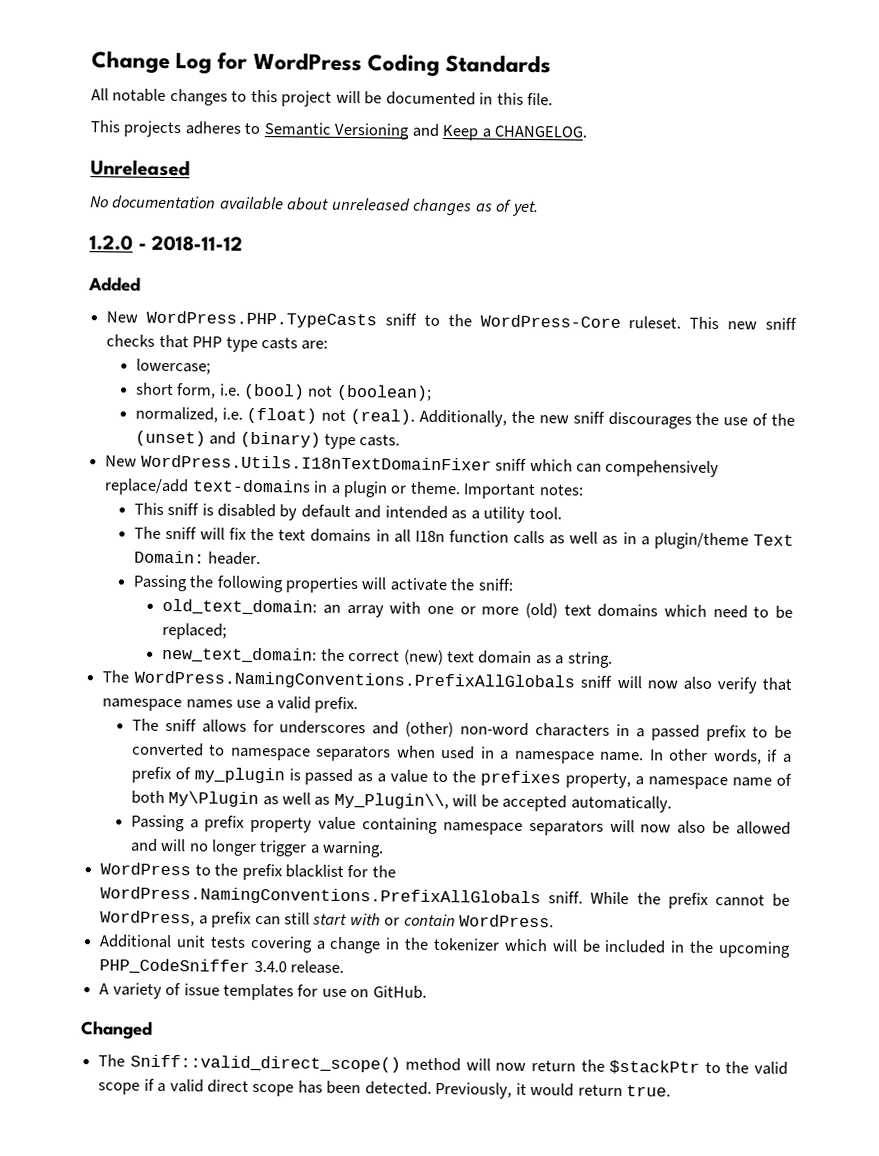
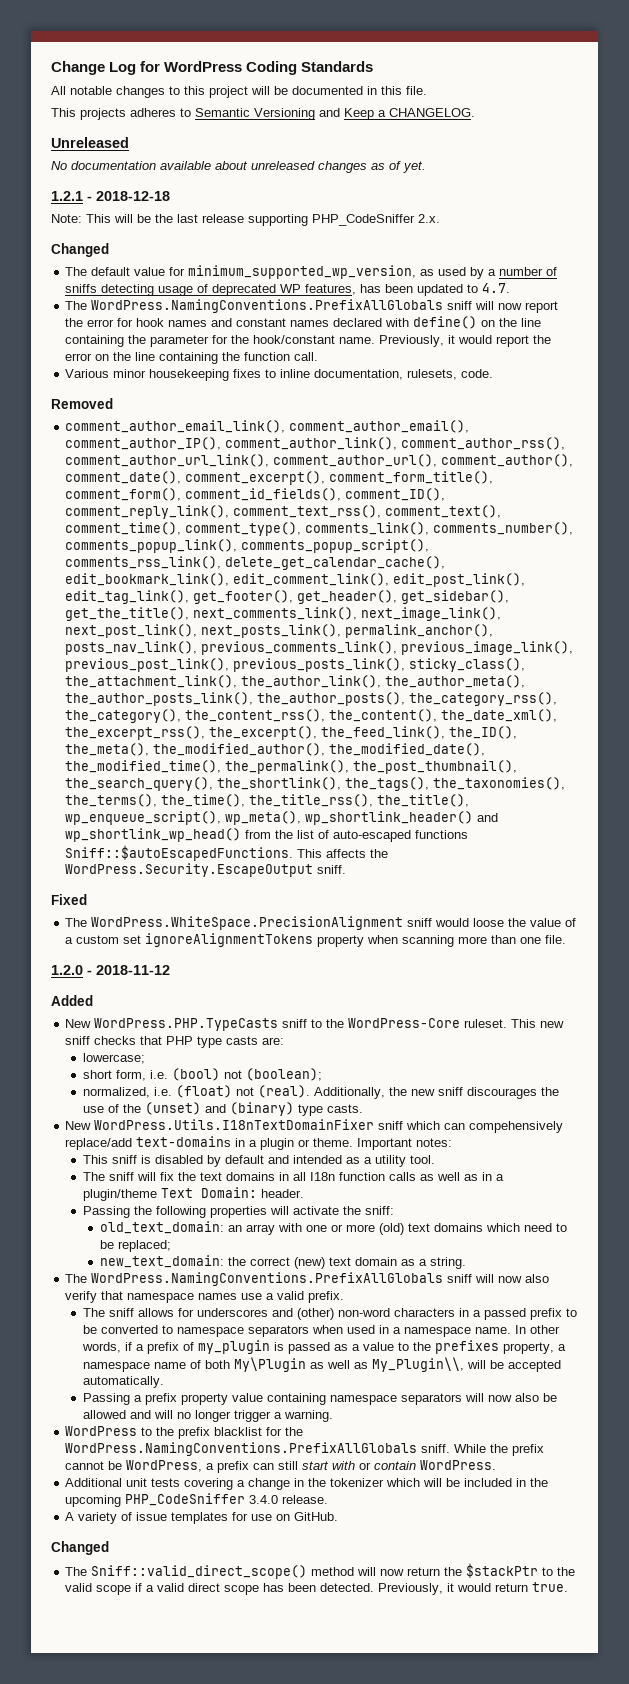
(539, 208) none -> [51,191,170,201] [51,214,440,226] [51,243,109,257] [65,265,558,279] [65,283,511,296] [65,299,559,313] [65,316,542,329] [65,335,552,347] [65,352,319,364] [65,369,494,381] [51,398,113,409] [65,420,470,433] [65,437,566,450] [65,454,574,467] [65,471,494,485] [65,488,446,501] [65,505,502,519] [65,522,574,536] [65,539,430,553] [65,556,446,570] [65,573,526,587] [65,590,510,604] [65,607,502,621] [65,624,494,638] [65,641,574,655] [65,658,526,672] [65,675,526,688] [65,692,558,706] [65,709,558,723] [65,726,518,740] [65,743,486,756] [65,760,518,774] [65,777,566,791] [65,794,470,807] [65,811,499,825] [65,828,469,842] [65,845,389,861] [65,863,347,877] [51,894,87,905] [65,916,577,930] [65,933,567,947] // 1.2.1 - 2018-12-18 // Note: This will be the last release supporting PHP_CodeSniffer 2.x. // Changed // The default value for minimum_supported_wp_version, as used by a number of sniffs detecting usage of deprecated WP features, has been updated to 4.7. // The WordPress.NamingConventions.PrefixAllGlobals sniff will now report the error for hook names and constant names declared with define() on the line containing the parameter for the hook/constant name. Previously, it would report the error on the line containing the function call. // Various minor housekeeping fixes to inline documentation, rulesets, code. // Removed // comment_author_email_link(), comment_author_email(), comment_author_IP(), comment_author_link(), comment_author_rss(), comment_author_url_link(), comment_author_url(), comment_author(), comment_date(), comment_excerpt(), comment_form_title(), comment_form(), comment_id_fields(), comment_ID(), comment_reply_link(), comment_text_rss(), comment_text(), comment_time(), comment_type(), comments_link(), comments_number(), comments_popup_link(), comments_popup_script(), comments_rss_link(), delete_get_calendar_cache(), edit_bookmark_link(), edit_comment_link(), edit_post_link(), edit_tag_link(), get_footer(), get_header(), get_sidebar(), get_the_title(), next_comments_link(), next_image_link(), next_post_link(), next_posts_link(), permalink_anchor(), posts_nav_link(), previous_comments_link(), previous_image_link(), previous_post_link(), previous_posts_link(), sticky_class(), the_attachment_link(), the_author_link(), the_author_meta(), the_author_posts_link(), the_author_posts(), the_category_rss(), the_category(), the_content_rss(), the_content(), the_date_xml(), the_excerpt_rss(), the_excerpt(), the_feed_link(), the_ID(), the_meta(), the_modified_author(), the_modified_date(), the_modified_time(), the_permalink(), the_post_thumbnail(), the_search_query(), the_shortlink(), the_tags(), the_taxonomies(), the_terms(), the_time(), the_title_rss(), the_title(), wp_enqueue_script(), wp_meta(), wp_shortlink_header() and wp_shortlink_wp_head() from the list of auto-escaped functions Sniff::$autoEscapedFunctions. This affects the WordPress.Security.EscapeOutput sniff. // Fixed // The WordPress.WhiteSpace.PrecisionAlignment sniff would loose the value of a custom set ignoreAlignmentTokens property when scanning more than one file.

